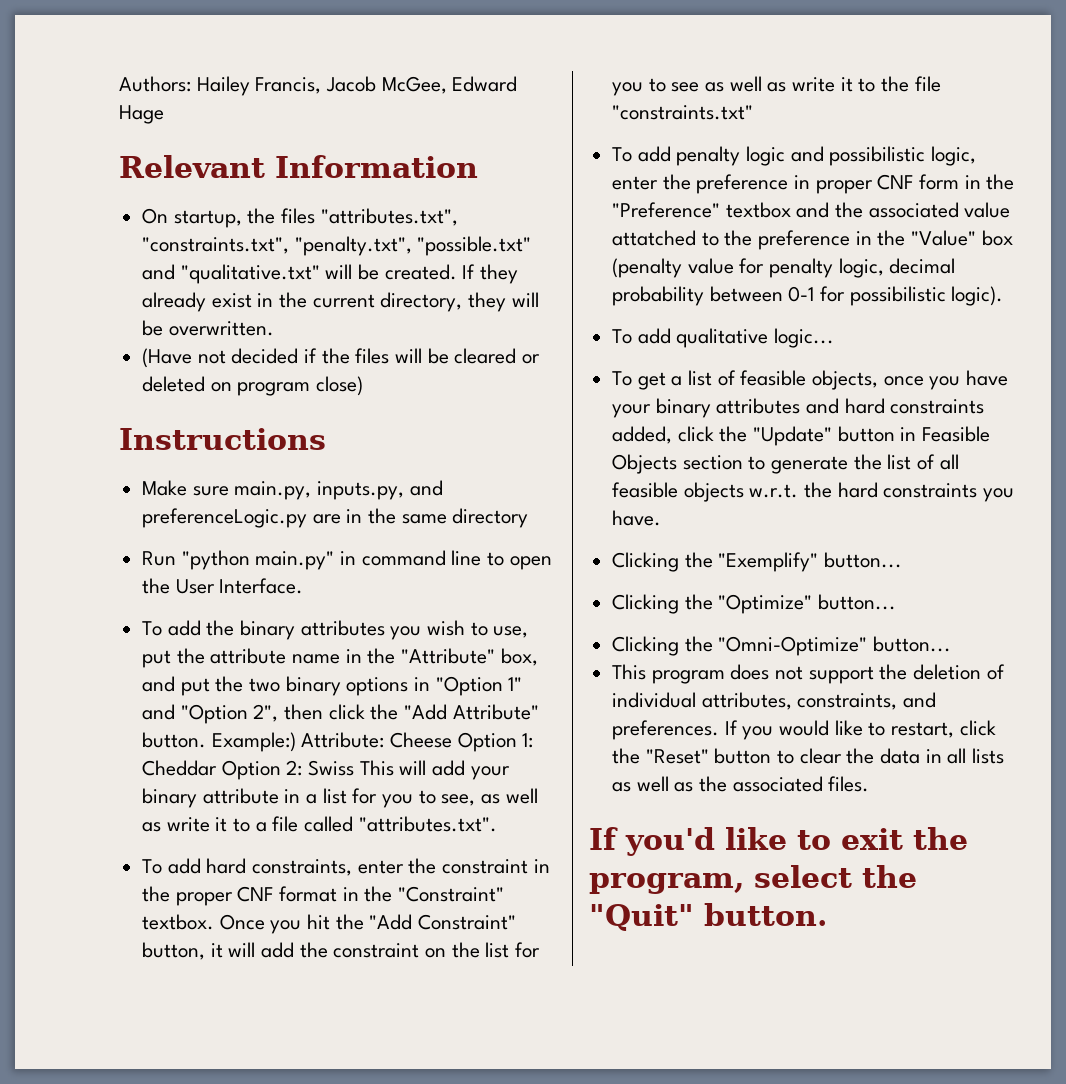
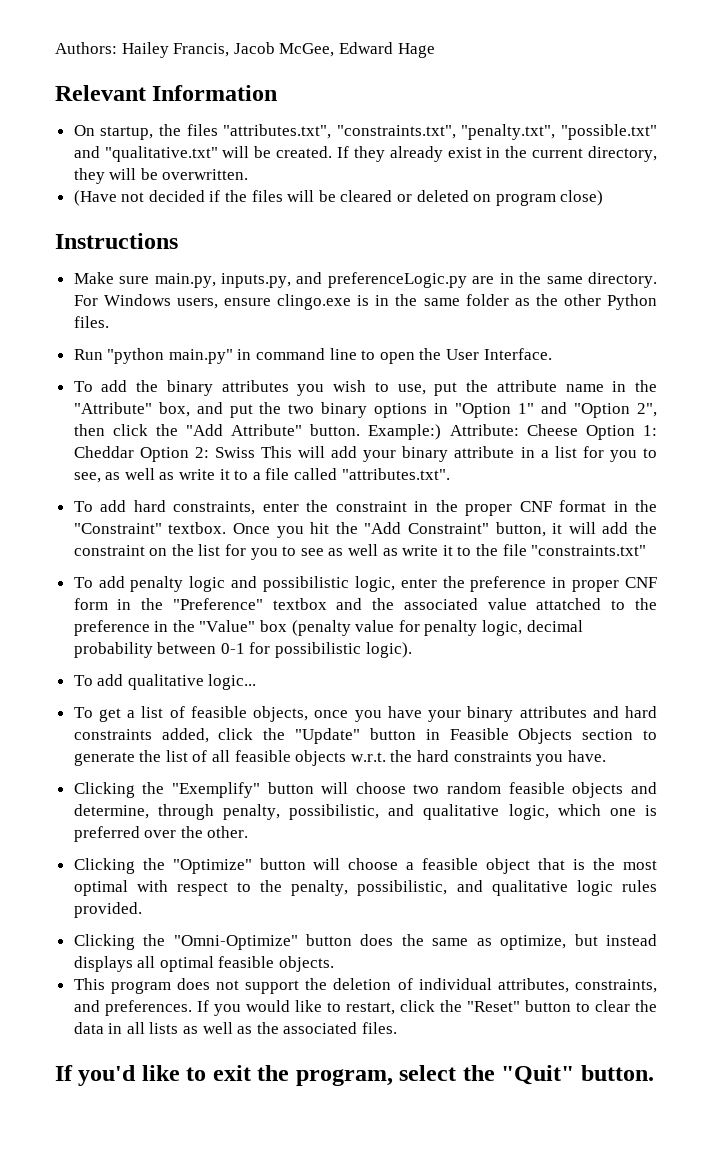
[452,508,529,528] directory -> [588,272,657,288] [73,294,657,310] [73,316,109,328] directory. For Windows users, ensure clingo.exe is in the same folder as the other Python files.
[824,552,903,568] [612,594,897,614] [612,636,952,656] button... // Clicking the "Optimize" button... // Clicking the "Omni-Optimize" button... -> [267,782,657,798] [73,804,657,820] [73,826,249,842] [73,858,657,874] [73,880,657,896] [73,902,142,918] [73,934,657,950] [73,956,335,972] button will choose two random feasible objects and determine, through penalty, possibilistic, and qualitative logic, which one is preferred over the other. // Clicking the "Optimize" button will choose a feasible object that is the most optimal with respect to the penalty, possibilistic, and qualitative logic rules provided. // Clicking the "Omni-Optimize" button does the same as optimize, but instead displays all optimal feasible objects.

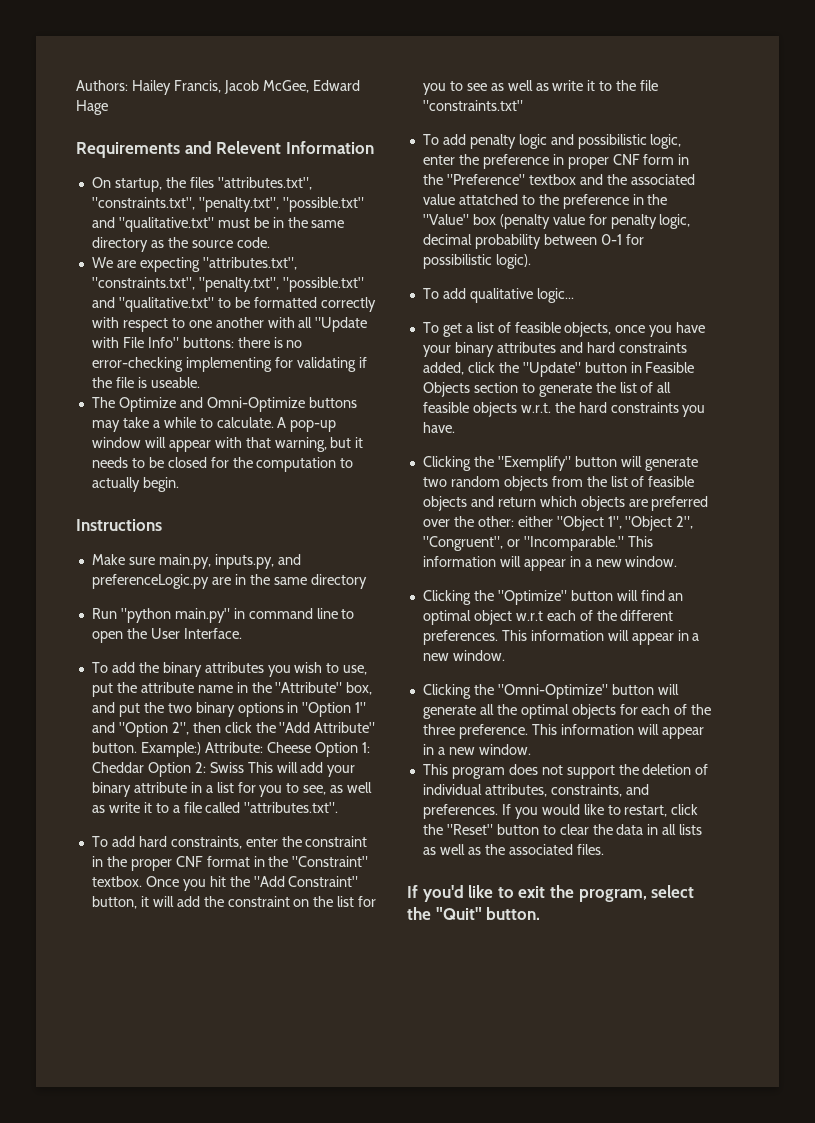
[55,85,146,101] Relevant -> [76,141,282,158] Requirements and Relevent
[222,146,658,162] [73,168,249,184] [73,190,604,206] will be created. If they already exist in the current directory, they will be overwritten. // (Have not decided if the files will be cleared or deleted on program close) -> [217,217,345,228] [91,237,270,252] [91,257,297,272] [91,277,364,292] [91,297,376,312] [91,317,368,332] [91,337,303,348] [91,357,367,372] [91,377,200,388] [91,397,357,412] [91,417,337,432] [91,437,364,452] [91,457,354,472] [91,477,179,492] must be in the same directory as the source code. // We are expecting "attributes.txt", "constraints.txt", "penalty.txt", "possible.txt" and "qualitative.txt" to be formatted correctly with respect to one another with all "Update with File Info" buttons: there is no error-checking implementing for validating if the file is useable. // The Optimize and Omni-Optimize buttons may take a while to calculate. A pop-up window will appear with that warning, but it needs to be closed for the computation to actually begin.
[588,272,657,288] [73,294,657,310] [73,316,109,328] directory. For Windows users, ensure clingo.exe is in the same folder as the other Python files. -> [310,574,367,589] directory
[355,782,406,794] choose -> [644,457,698,471] generate
[508,782,657,798] [73,804,657,820] [73,826,249,842] feasible objects and determine, through penalty, possibilistic, and qualitative logic, which one is preferred over the other. -> [503,476,695,491] [422,496,709,511] [422,516,694,531] [422,536,653,551] [422,556,678,571] objects from the list of feasible objects and return which objects are preferred over the other: either "Object 1", "Object 2", "Congruent", or "Incomparable." This information will appear in a new window.
[348,858,657,874] [73,880,657,896] [73,902,142,918] [73,934,657,950] [73,956,335,972] choose a feasible object that is the most optimal with respect to the penalty, possibilistic, and qualitative logic rules provided. // Clicking the "Omni-Optimize" button does the same as optimize, but instead displays all optimal feasible objects. -> [640,590,684,601] [422,610,674,625] [422,630,700,645] [422,650,505,661] [422,684,679,699] [422,704,712,719] [422,724,704,739] [422,744,531,755] find an optimal object w.r.t each of the different preferences. This information will appear in a new window. // Clicking the "Omni-Optimize" button will generate all the optimal objects for each of the three preference. This information will appear in a new window.

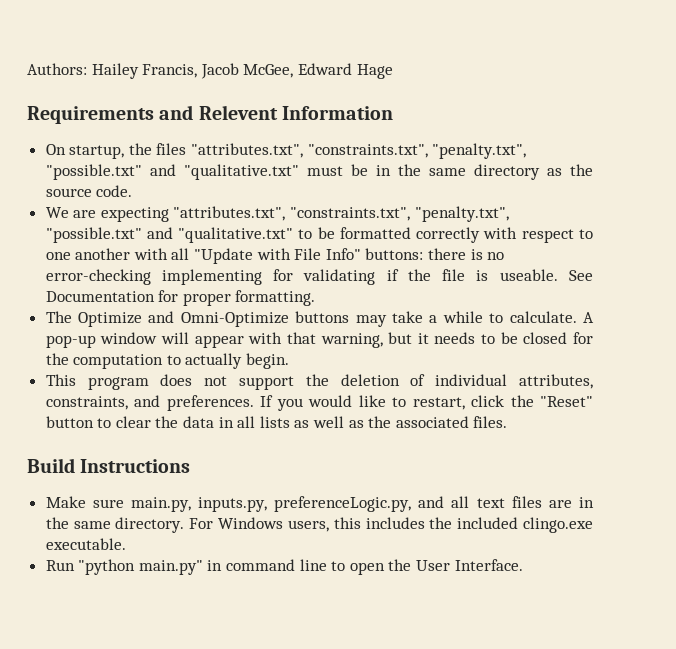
(200, 382) none -> [568,270,593,281] [45,290,316,306] See Documentation for proper formatting.
[76,519,162,531] [91,554,301,569] [91,574,367,589] [91,608,355,623] [91,628,242,643] [91,662,368,677] [91,682,373,697] [91,702,367,717] [91,722,376,737] [91,742,370,757] [91,762,356,777] [91,782,373,797] [91,802,339,813] [91,836,368,849] [91,856,369,871] [91,876,359,891] [91,896,377,909] [422,80,659,95] [422,100,523,111] [422,134,682,149] [422,154,690,169] [422,174,695,185] [422,194,668,209] [422,214,691,229] [422,234,644,249] [422,254,531,269] [422,288,574,303] [422,322,706,337] [422,342,687,357] [422,362,695,377] [422,382,672,397] [422,402,706,417] [422,422,455,433] [422,456,698,471] [422,476,695,491] [422,496,709,511] [422,516,694,531] [422,536,653,551] [422,556,678,571] [422,590,684,605] [422,610,674,625] [422,630,700,645] [422,650,505,661] [422,684,679,699] [422,704,712,719] [422,724,704,739] [422,744,531,755] // Instructions // Make sure main.py, inputs.py, and preferenceLogic.py are in the same directory // Run "python main.py" in command line to open the User Interface. // To add the binary attributes you wish to use, put the attribute name in the "Attribute" box, and put the two binary options in "Option 1" and "Option 2", then click the "Add Attribute" button. Example:) Attribute: Cheese Option 1: Cheddar Option 2: Swiss This will add your binary attribute in a list for you to see, as well as write it to a file called "attributes.txt". // To add hard constraints, enter the constraint in the proper CNF format in the "Constraint" textbox. Once you hit the "Add Constraint" button, it will add the constraint on the list for you to see as well as write it to the file "constraints.txt" // To add penalty logic and possibilistic logic, enter the preference in proper CNF form in the "Preference" textbox and the associated value attatched to the preference in the "Value" box (penalty value for penalty logic, decimal probability between 0-1 for possibilistic logic). // To add qualitative logic... // To get a list of feasible objects, once you have your binary attributes and hard constraints added, click the "Update" button in Feasible Objects section to generate the list of all feasible objects w.r.t. the hard constraints you have. // Clicking the "Exemplify" button will generate two random objects from the list of feasible objects and return which objects are preferred over the other: either "Object 1", "Object 2", "Congruent", or "Incomparable." This information will appear in a new window. // Clicking the "Optimize" button will find an optimal object w.r.t each of the different preferences. This information will appear in a new window. // Clicking the "Omni-Optimize" button will generate all the optimal objects for each of the three preference. This information will appear in a new window. -> (290, 361) none
[407,885,695,902] [407,907,541,920] If you'd like to exit the program, select the "Quit" button. -> [27,458,191,473] [45,496,594,512] [45,517,593,533] [45,538,126,550] [45,559,523,575] Build Instructions // Make sure main.py, inputs.py, preferenceLogic.py, and all text files are in the same directory. For Windows users, this includes the included clingo.exe executable. // Run "python main.py" in command line to open the User Interface.

